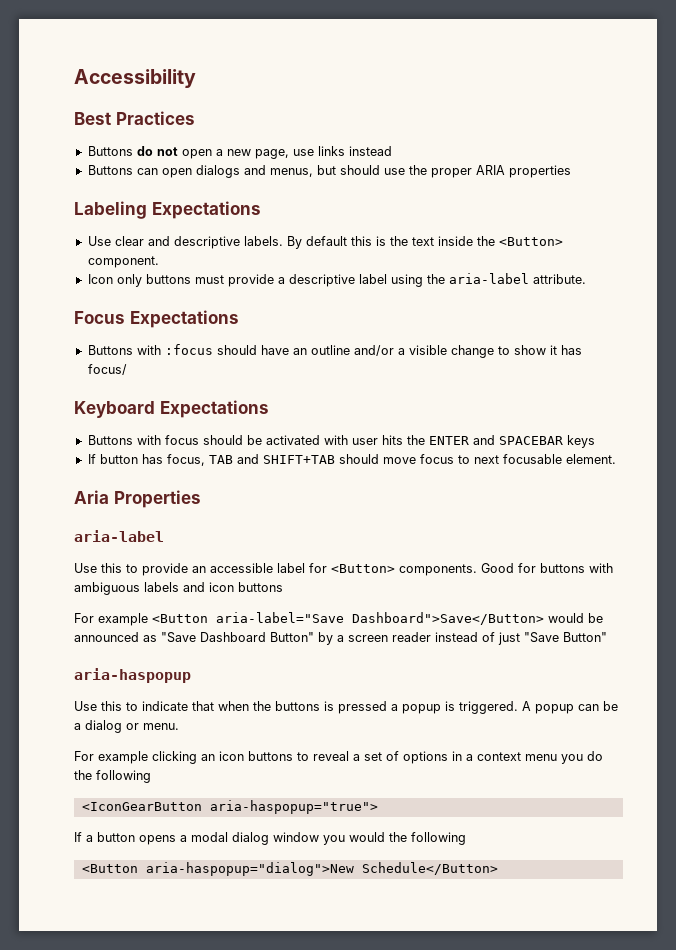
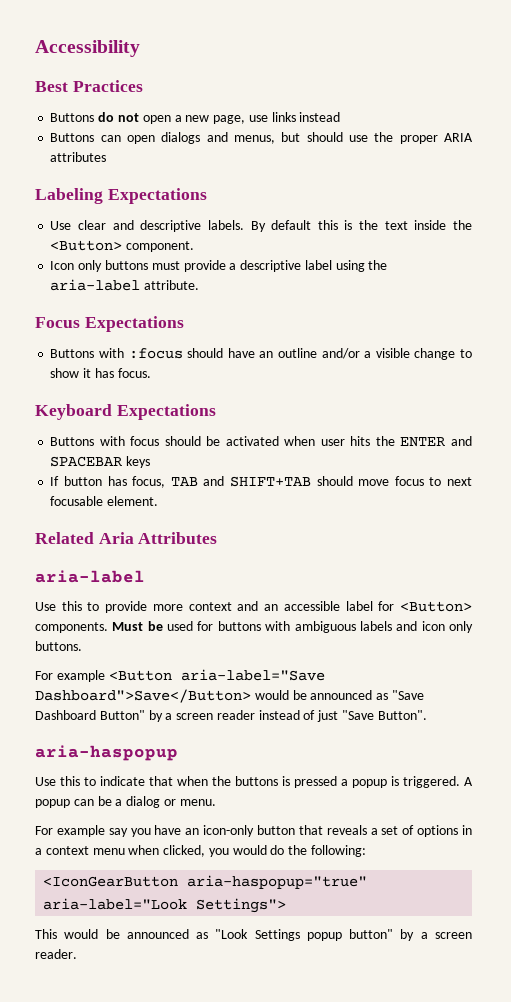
[508,165,571,178] properties -> [50,152,107,162] attributes
[87,364,127,375] focus/ -> [117,368,151,378] focus.
[323,435,348,445] with -> [284,436,316,446] when
[74,490,201,508] Aria Properties -> [35,532,218,544] Related Aria Attributes
(188, 569) none -> [152,601,259,611] more context and
[481,563,514,573] Good -> [112,621,194,631] Must be used
[238,582,283,592] buttons -> [449,621,474,633] [35,641,82,651] only buttons.
[563,632,607,642] Button" -> [377,710,427,720] Button".
[152,751,349,764] clicking an icon buttons to reveal -> [108,825,367,837] say you have an icon-only button that reveals
[561,754,583,764] you -> [128,845,267,857] when clicked, you would
[96,770,151,783] following -> [311,845,367,857] following:
[209,800,378,814] [74,832,466,845] [81,862,498,876] aria-haspopup="true"> // If a button opens a modal dialog window you would the following // <Button aria-haspopup="dialog">New Schedule</Button> -> [187,875,368,889] [43,898,287,913] [35,929,472,941] [35,949,77,959] aria-haspopup="true" aria-label="Look Settings"> // This would be announced as "Look Settings popup button" by a screen reader.

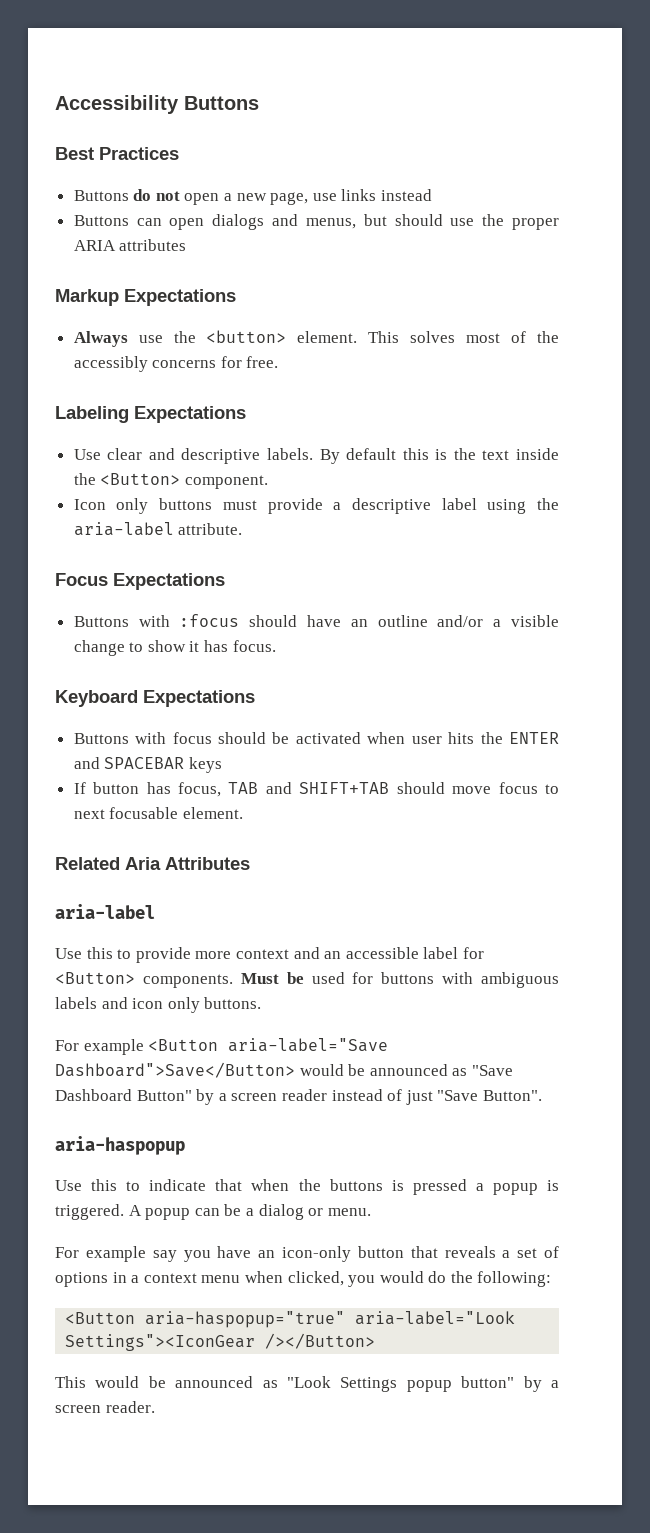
(140, 48) none -> [184,96,259,110] Buttons
(107, 157) none -> [55,289,236,306] [73,330,559,347] [73,356,279,372] // Markup Expectations // Always use the <button> element. This solves most of the accessibly concerns for free.
[43,876,179,887] <IconGearButton -> [65,1312,136,1324] <Button
[196,898,287,913] Settings"> -> [65,1333,376,1351] Settings"><IconGear /></Button>

